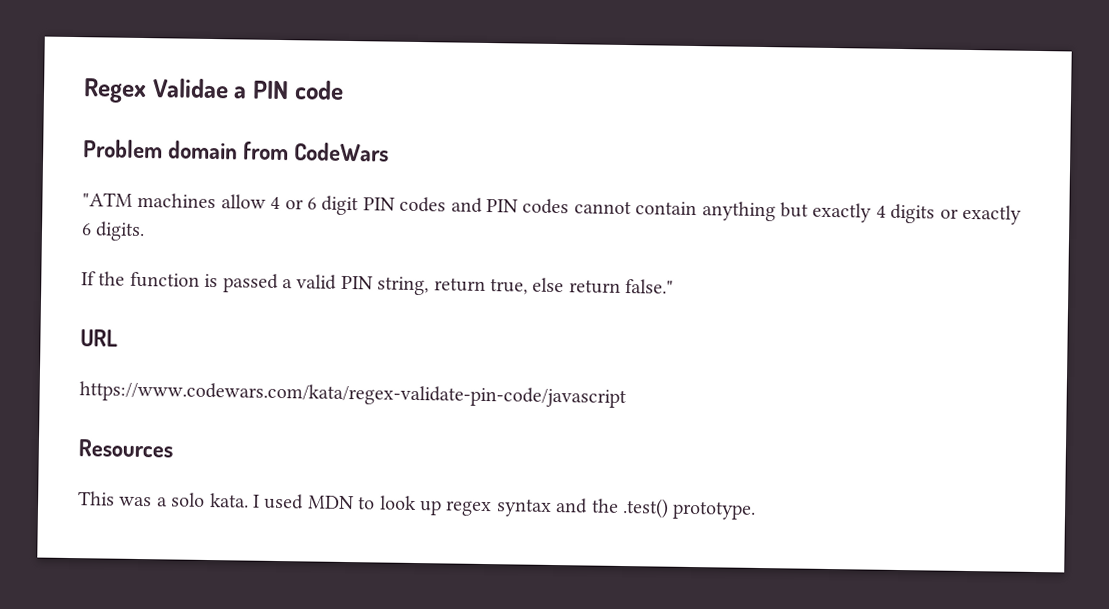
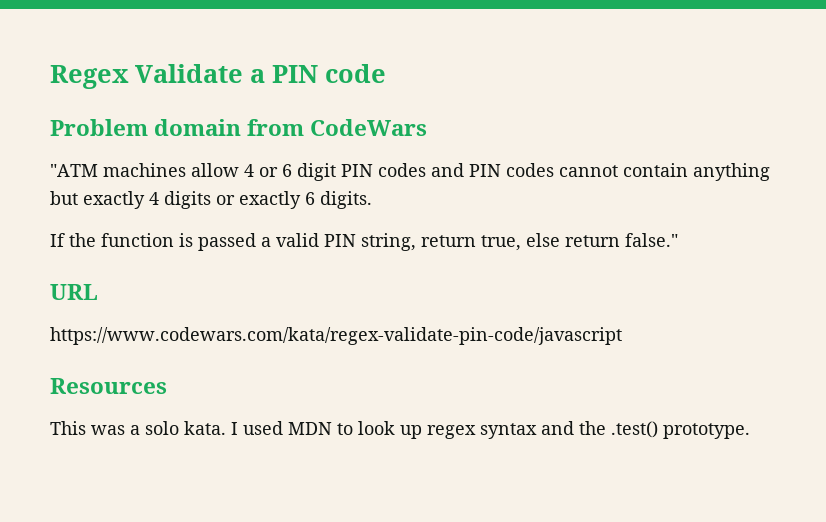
[151,78,229,99] Validae -> [135,64,243,83] Validate

